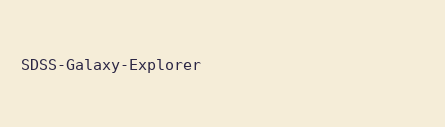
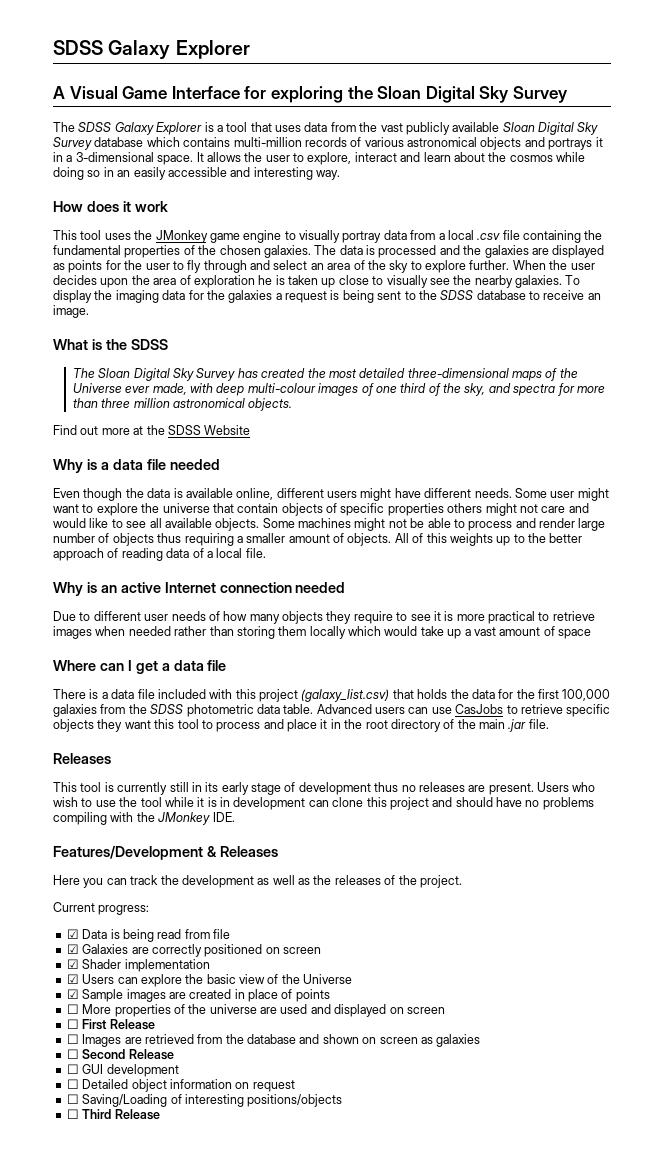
[21,59,201,73] SDSS-Galaxy-Explorer -> [53,40,250,59] [53,86,568,103] [53,122,599,135] [53,137,603,150] [53,152,585,165] [53,167,340,180] [53,201,168,212] [53,230,603,243] [53,245,605,258] [53,260,595,273] [53,275,581,288] [53,290,601,303] [53,305,89,318] [53,339,168,350] [72,368,578,381] [72,383,605,396] [72,398,293,411] [53,425,251,435] [53,459,220,473] [53,488,609,501] [53,503,589,516] [53,518,606,531] [53,533,583,546] [53,548,266,561] [53,582,346,596] [53,611,595,624] [53,626,591,639] [53,660,227,674] [53,689,611,702] [53,704,611,717] [53,719,549,732] [53,753,111,764] [53,782,596,795] [53,797,594,810] [53,812,235,825] [53,846,278,860] [53,875,462,888] [53,902,150,915] [66,929,230,942] [66,944,321,957] [66,959,210,972] [66,974,353,987] [66,989,330,1002] [66,1004,445,1017] [66,1019,155,1030] [66,1034,481,1047] [66,1049,174,1060] [66,1064,179,1077] [66,1079,295,1092] [66,1094,343,1107] [66,1109,160,1120] SDSS Galaxy Explorer // A Visual Game Interface for exploring the Sloan Digital Sky Survey // The SDSS Galaxy Explorer is a tool that uses data from the vast publicly available Sloan Digital Sky Survey database which contains multi-million records of various astronomical objects and portrays it in a 3-dimensional space. It allows the user to explore, interact and learn about the cosmos while doing so in an easily accessible and interesting way. // How does it work // This tool uses the JMonkey game engine to visually portray data from a local .csv file containing the fundamental properties of the chosen galaxies. The data is processed and the galaxies are displayed as points for the user to fly through and select an area of the sky to explore further. When the user decides upon the area of exploration he is taken up close to visually see the nearby galaxies. To display the imaging data for the galaxies a request is being sent to the SDSS database to receive an image. // What is the SDSS // The Sloan Digital Sky Survey has created the most detailed three-dimensional maps of the Universe ever made, with deep multi-colour images of one third of the sky, and spectra for more than three million astronomical objects. // Find out more at the SDSS Website // Why is a data file needed // Even though the data is available online, different users might have different needs. Some user might want to explore the universe that contain objects of specific properties others might not care and would like to see all available objects. Some machines might not be able to process and render large number of objects thus requiring a smaller amount of objects. All of this weights up to the better approach of reading data of a local file. // Why is an active Internet connection needed // Due to different user needs of how many objects they require to see it is more practical to retrieve images when needed rather than storing them locally which would take up a vast amount of space // Where can I get a data file // There is a data file included with this project (galaxy_list.csv) that holds the data for the first 100,000 galaxies from the SDSS photometric data table. Advanced users can use CasJobs to retrieve specific objects they want this tool to process and place it in the root directory of the main .jar file. // Releases // This tool is currently still in its early stage of development thus no releases are present. Users who wish to use the tool while it is in development can clone this project and should have no problems compiling with the JMonkey IDE. // Features/Development & Releases // Here you can track the development as well as the releases of the project. // Current progress: // ☑ Data is being read from file // ☑ Galaxies are correctly positioned on screen // ☑ Shader implementation // ☑ Users can explore the basic view of the Universe // ☑ Sample images are created in place of points // ☐ More properties of the universe are used and displayed on screen // ☐ First Release // ☐ Images are retrieved from the database and shown on screen as galaxies // ☐ Second Release // ☐ GUI development // ☐ Detailed object information on request // ☐ Saving/Loading of interesting positions/objects // ☐ Third Release

